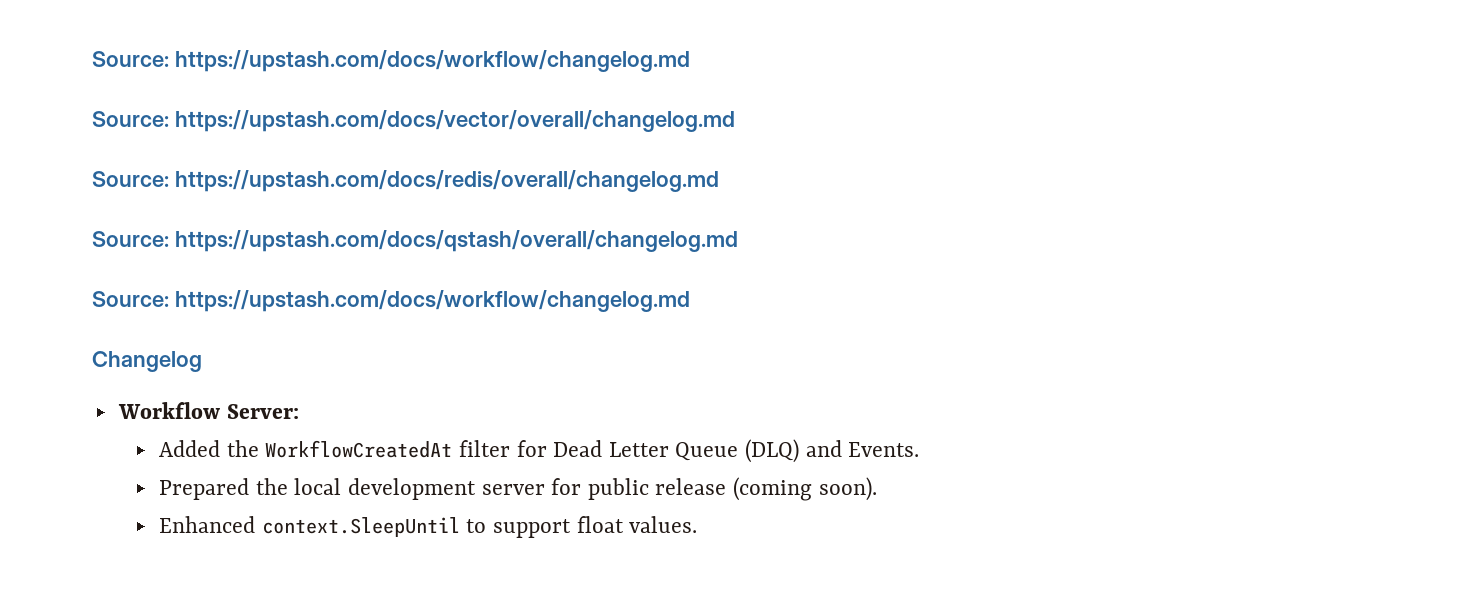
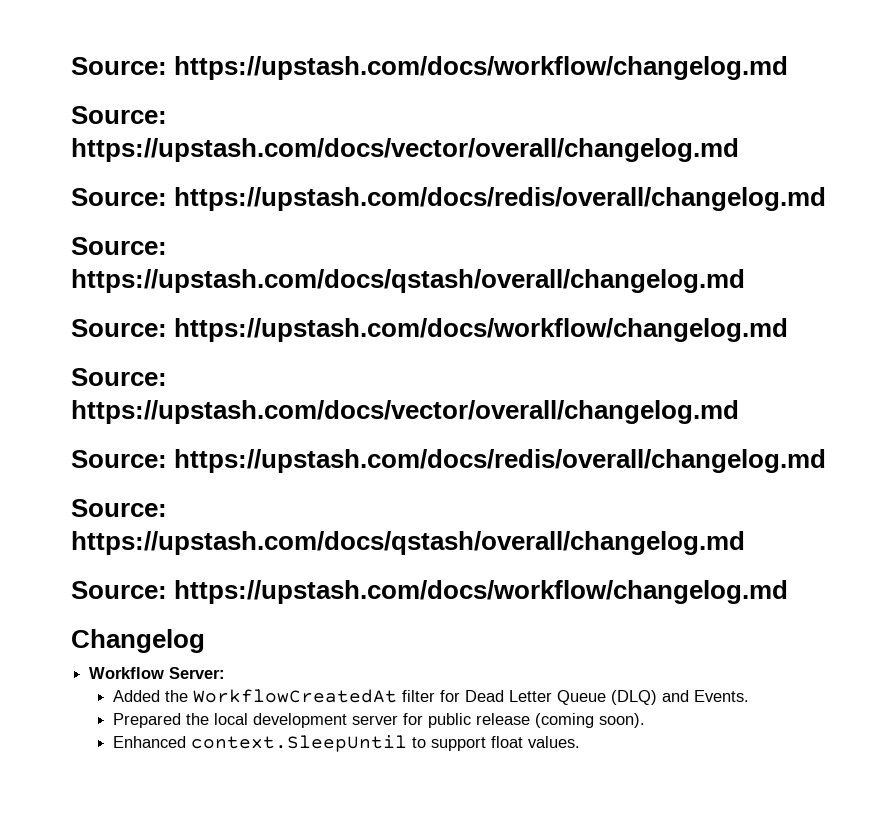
(690, 301) none -> [71,368,167,386] [71,400,739,424] [71,449,827,473] [71,499,167,517] [71,531,745,555] [71,580,789,604] // Source: https://upstash.com/docs/vector/overall/changelog.md // Source: https://upstash.com/docs/redis/overall/changelog.md // Source: https://upstash.com/docs/qstash/overall/changelog.md // Source: https://upstash.com/docs/workflow/changelog.md

